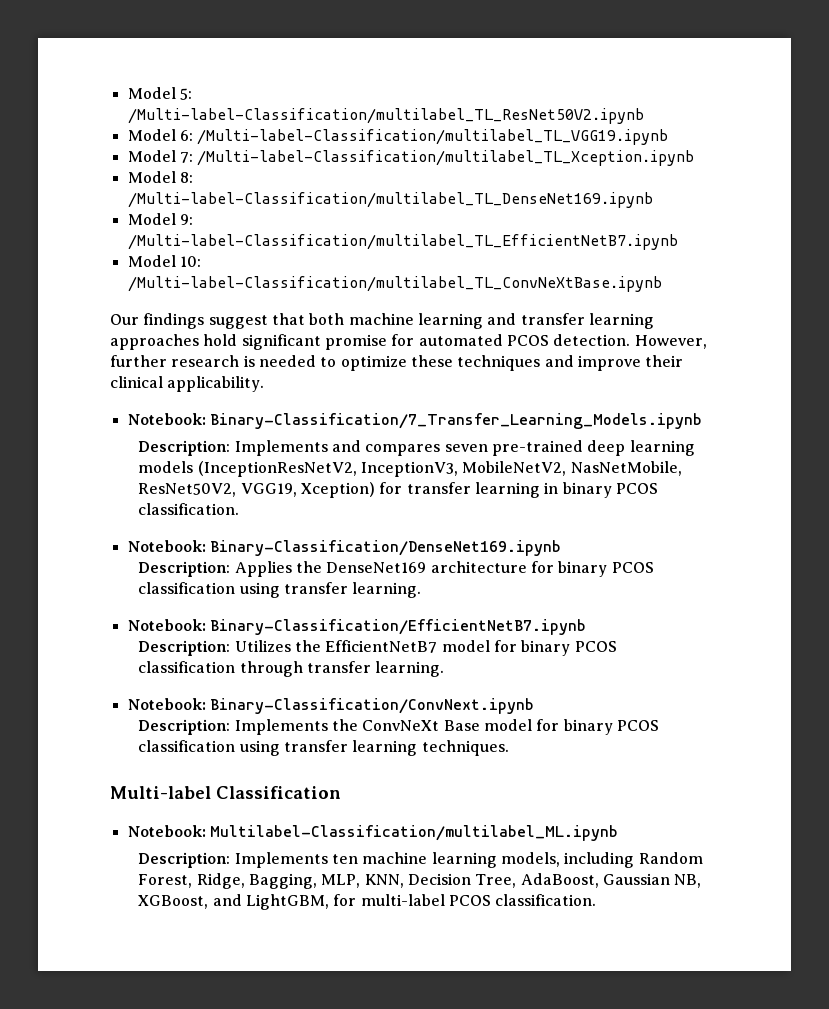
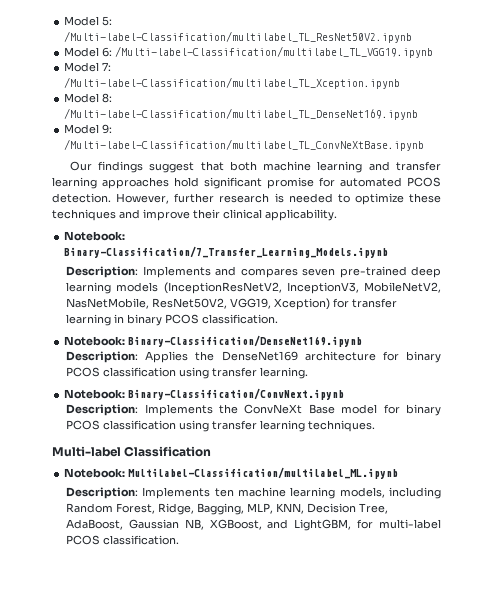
[127,234,678,250] [127,255,201,267] /Multi-label-Classification/multilabel_TL_EfficientNetB7.ipynb // Model 10: -> (113, 129) none
[127,619,586,635] [138,640,617,656] [138,661,445,677] // Notebook: Binary-Classification/EfficientNetB7.ipynb // Description: Utilizes the EfficientNetB7 model for binary PCOS classification through transfer learning. -> (309, 373) none

